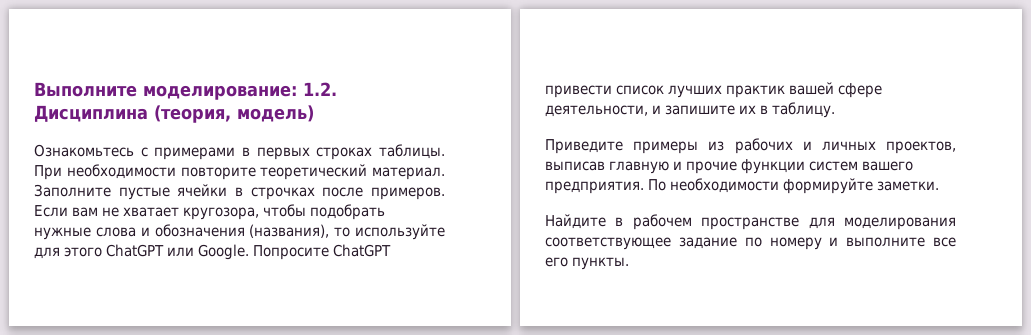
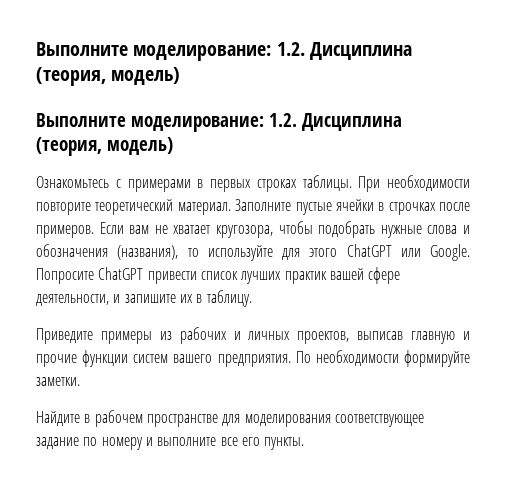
[34,82,337,100] [34,105,314,123] Выполните моделирование: 1.2. Дисциплина (теория, модель) -> [36,42,412,61] [36,67,181,86] [36,113,402,132] [36,137,173,156] Выполните моделирование: 1.2. Дисциплина (теория, модель) // Выполните моделирование: 1.2. Дисциплина (теория, модель)

